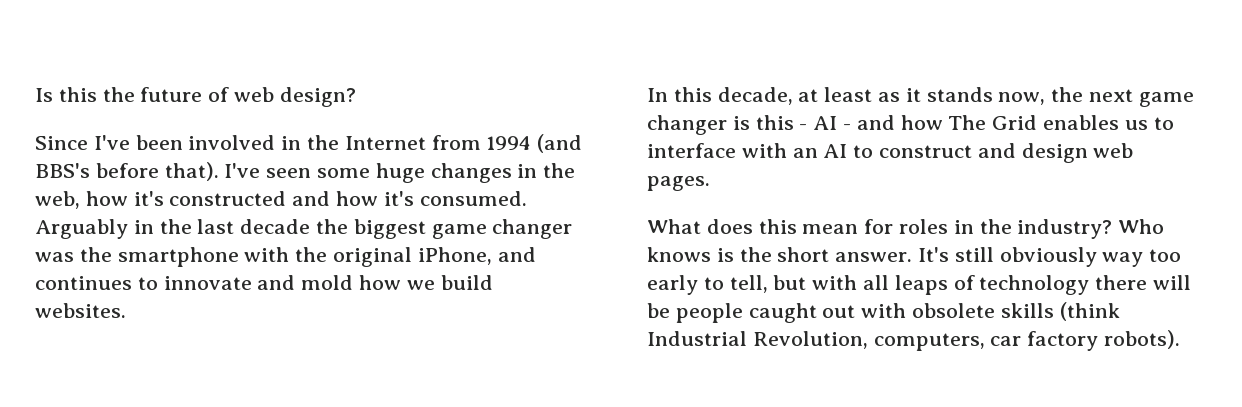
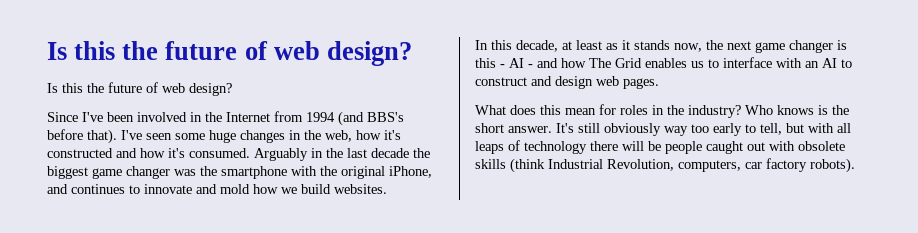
[35,87,356,107] Is this the future of web design? -> [47,41,412,66] [47,82,232,96] Is this the future of web design? // Is this the future of web design?

